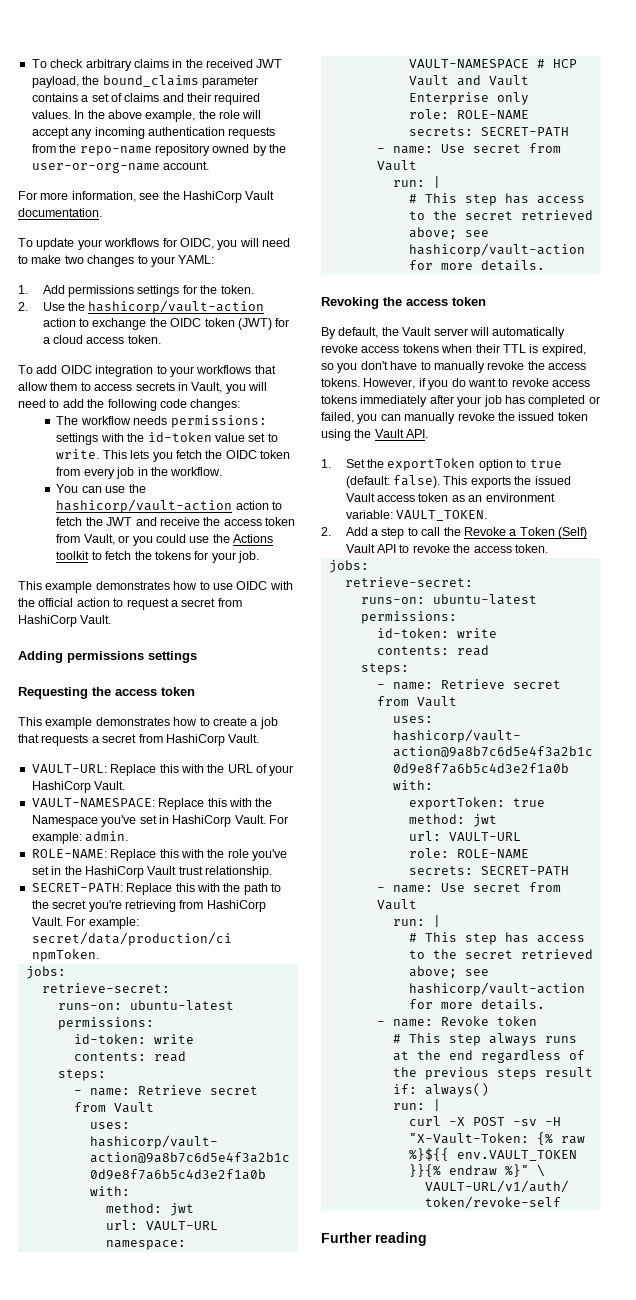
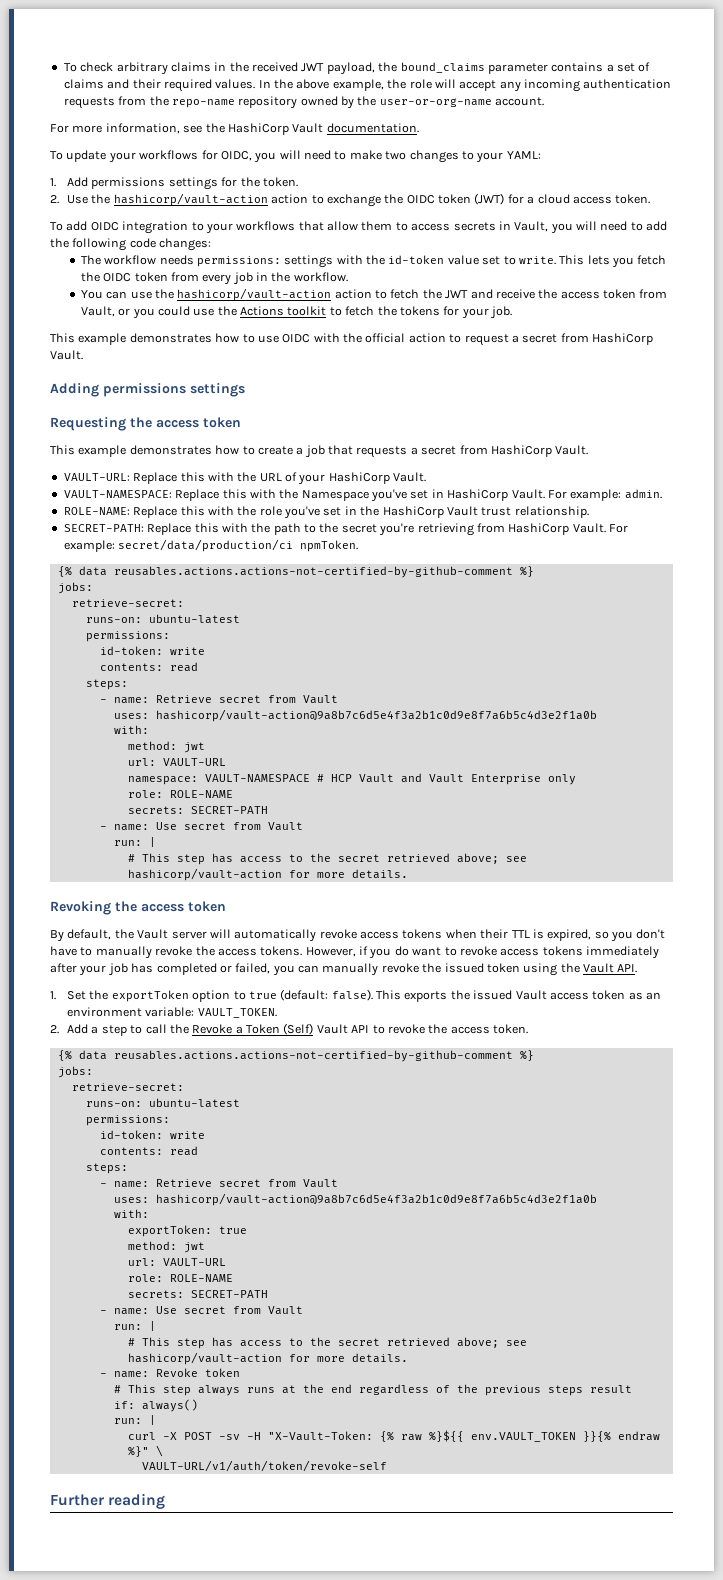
(99, 955) none -> [57,566,534,578] // {% data reusables.actions.actions-not-certified-by-github-comment %}
(548, 548) none -> [57,1050,534,1062] // {% data reusables.actions.actions-not-certified-by-github-comment %}

